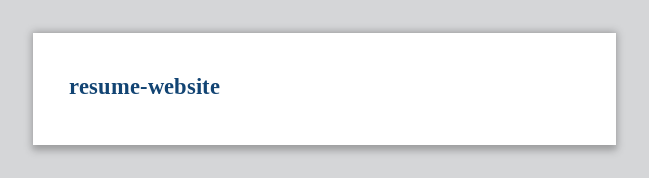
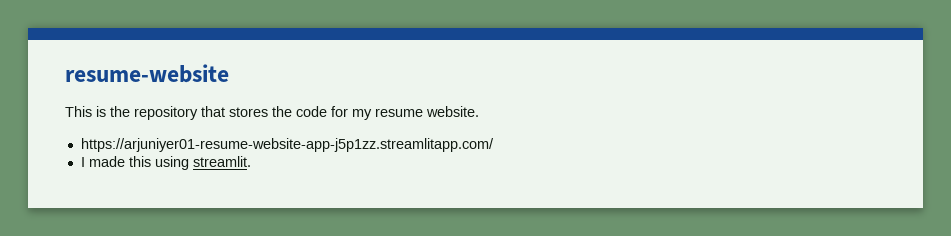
(220, 86) none -> [65,106,479,120] [80,138,494,152] [80,156,251,170] // This is the repository that stores the code for my resume website. // https://arjuniyer01-resume-website-app-j5p1zz.streamlitapp.com/ // I made this using streamlit.

